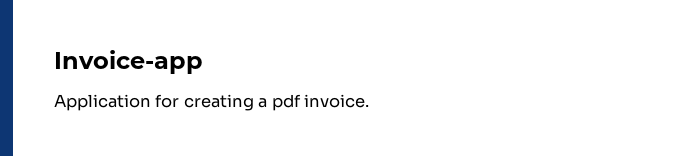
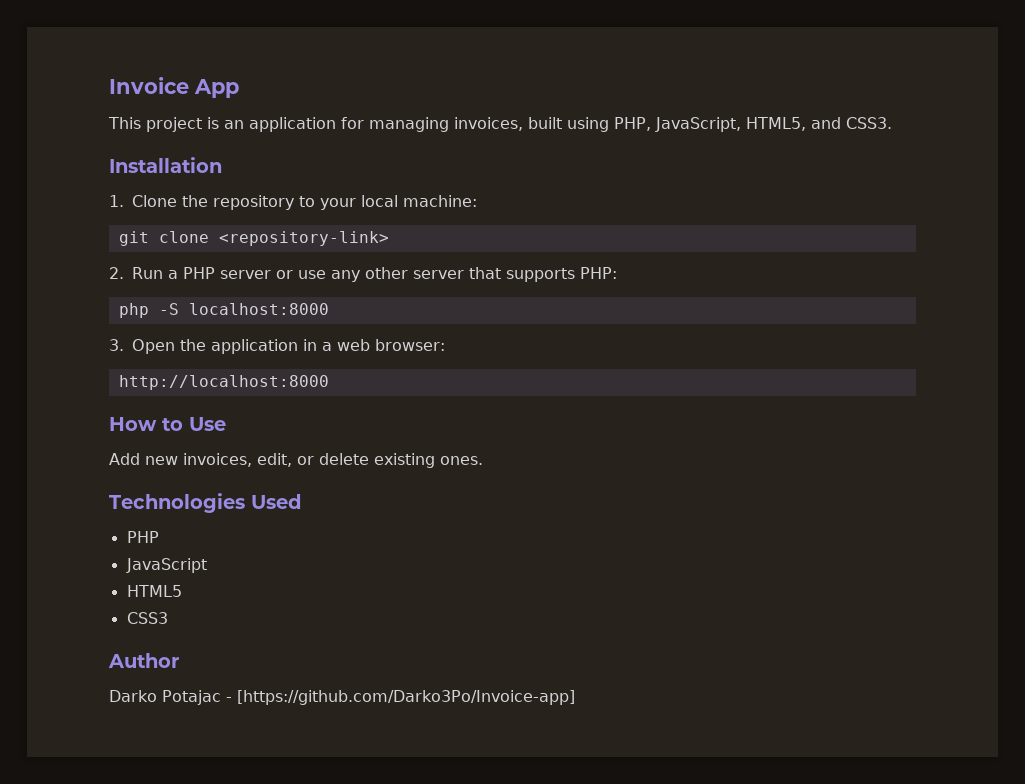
[54,50,203,74] [54,94,370,111] Invoice-app // Application for creating a pdf invoice. -> [109,77,239,98] [108,117,892,132] [109,157,222,173] [109,195,477,210] [118,231,389,246] [109,267,617,282] [118,303,329,318] [109,339,445,354] [118,375,329,390] [109,417,226,431] [109,453,483,468] [109,493,302,513] [126,531,159,543] [125,558,207,573] [126,585,182,597] [126,612,168,624] [108,653,179,668] [109,690,575,705] Invoice App // This project is an application for managing invoices, built using PHP, JavaScript, HTML5, and CSS3. // Installation // 1. Clone the repository to your local machine: // git clone <repository-link> // 2. Run a PHP server or use any other server that supports PHP: // php -S localhost:8000 // 3. Open the application in a web browser: // http://localhost:8000 // How to Use // Add new invoices, edit, or delete existing ones. // Technologies Used // PHP // JavaScript // HTML5 // CSS3 // Author // Darko Potajac - [https://github.com/Darko3Po/Invoice-app]

